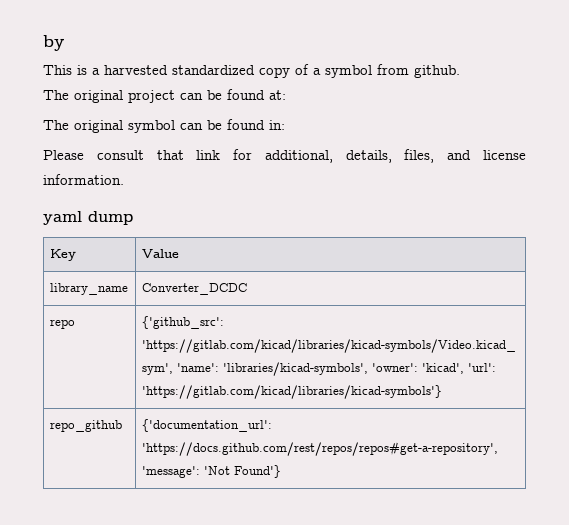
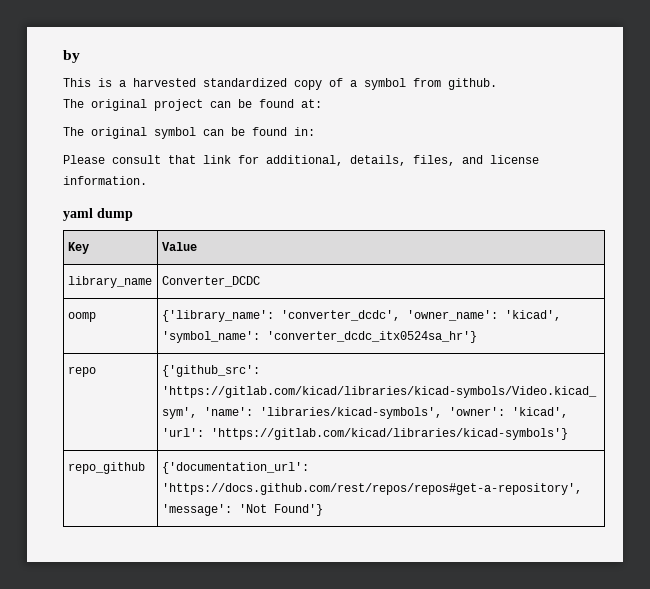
(247, 289) none -> [67,312,96,322] [161,310,561,322] [161,331,477,343] // oomp | {'library_name': 'converter_dcdc', 'owner_name': 'kicad', 'symbol_name': 'converter_dcdc_itx0524sa_hr'}

